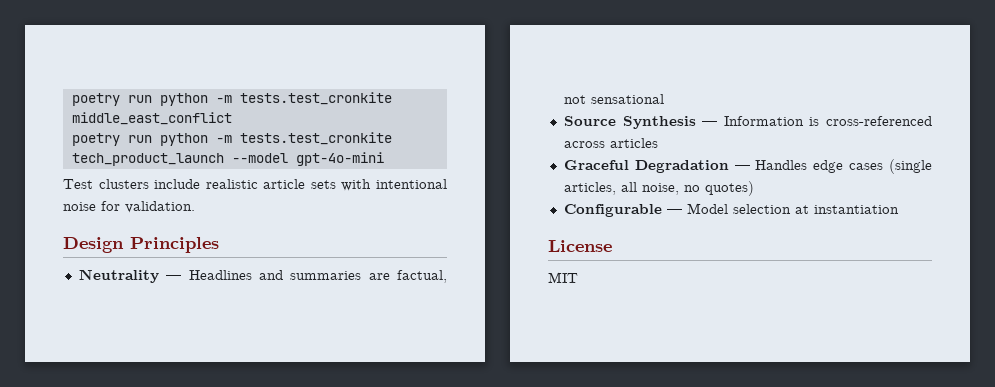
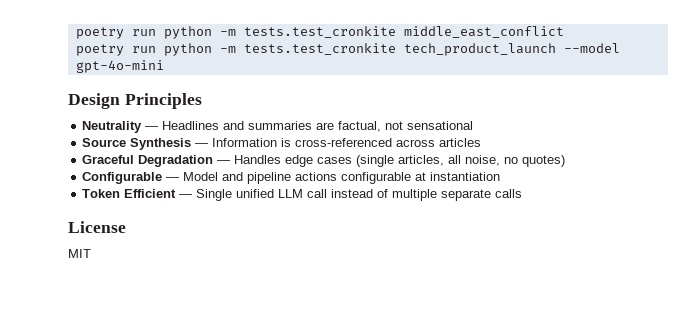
[63,179,447,191] [63,201,195,213] // Test clusters include realistic article sets with intentional noise for validation. -> (164, 66) none
[732,204,899,214] selection at instantiation -> [222,172,501,184] [82,189,523,201] and pipeline actions configurable at instantiation // Token Efficient — Single unified LLM call instead of multiple separate calls

